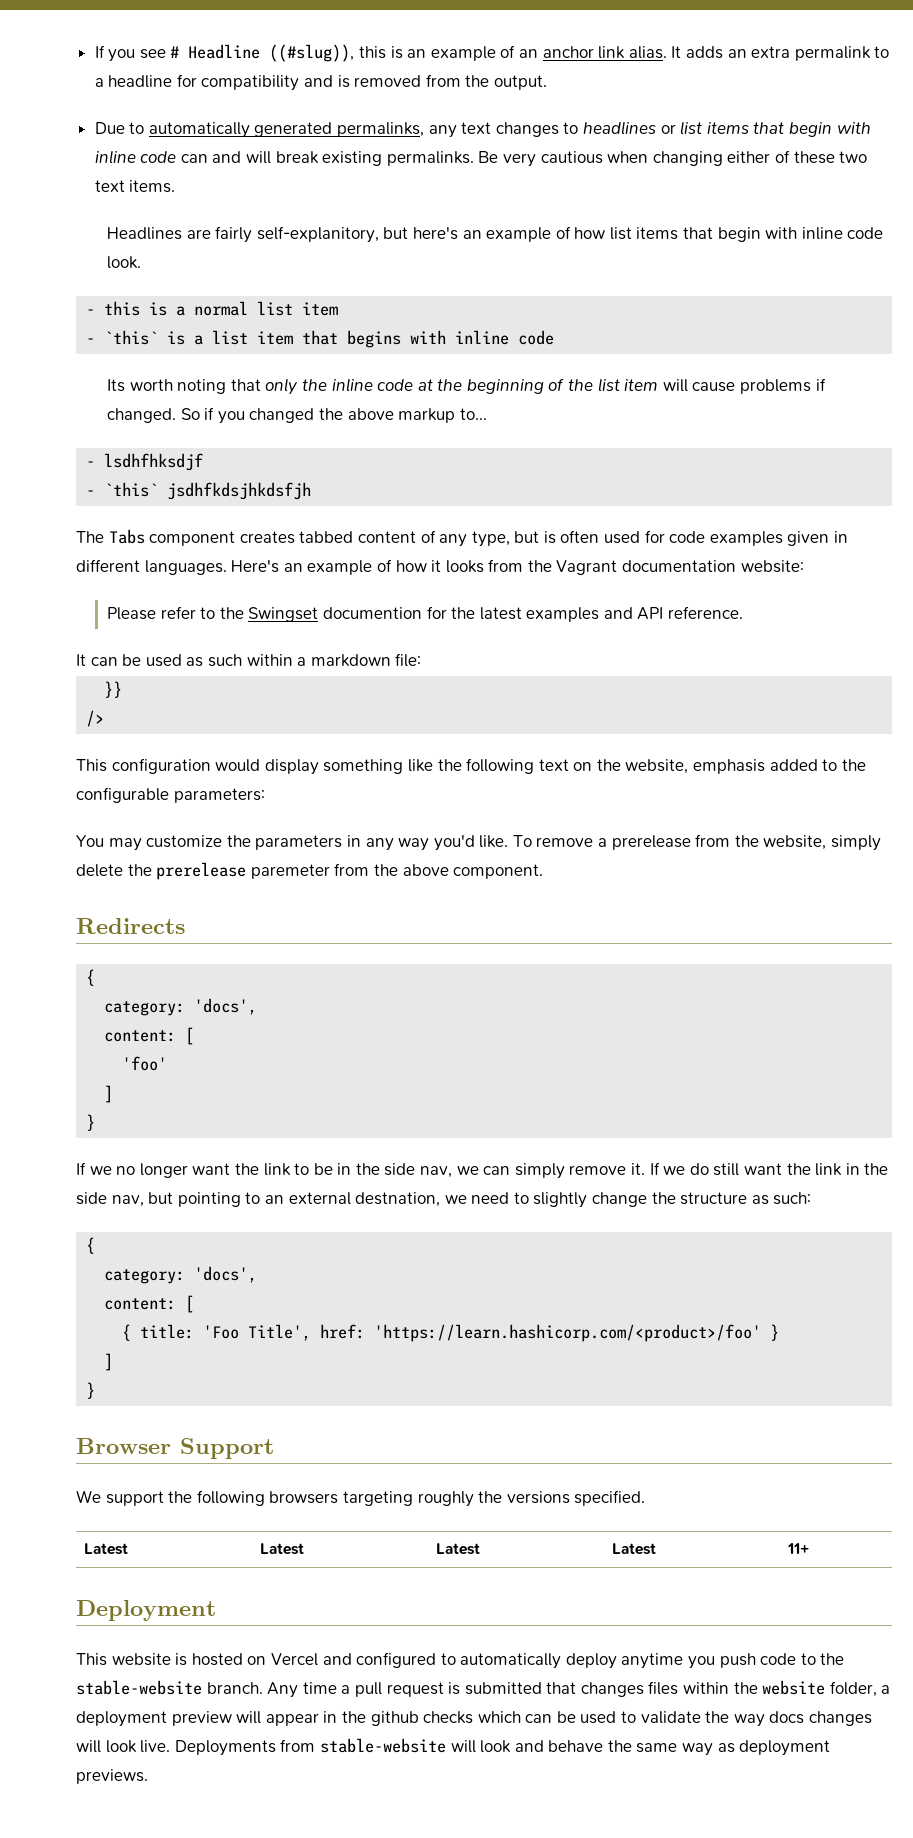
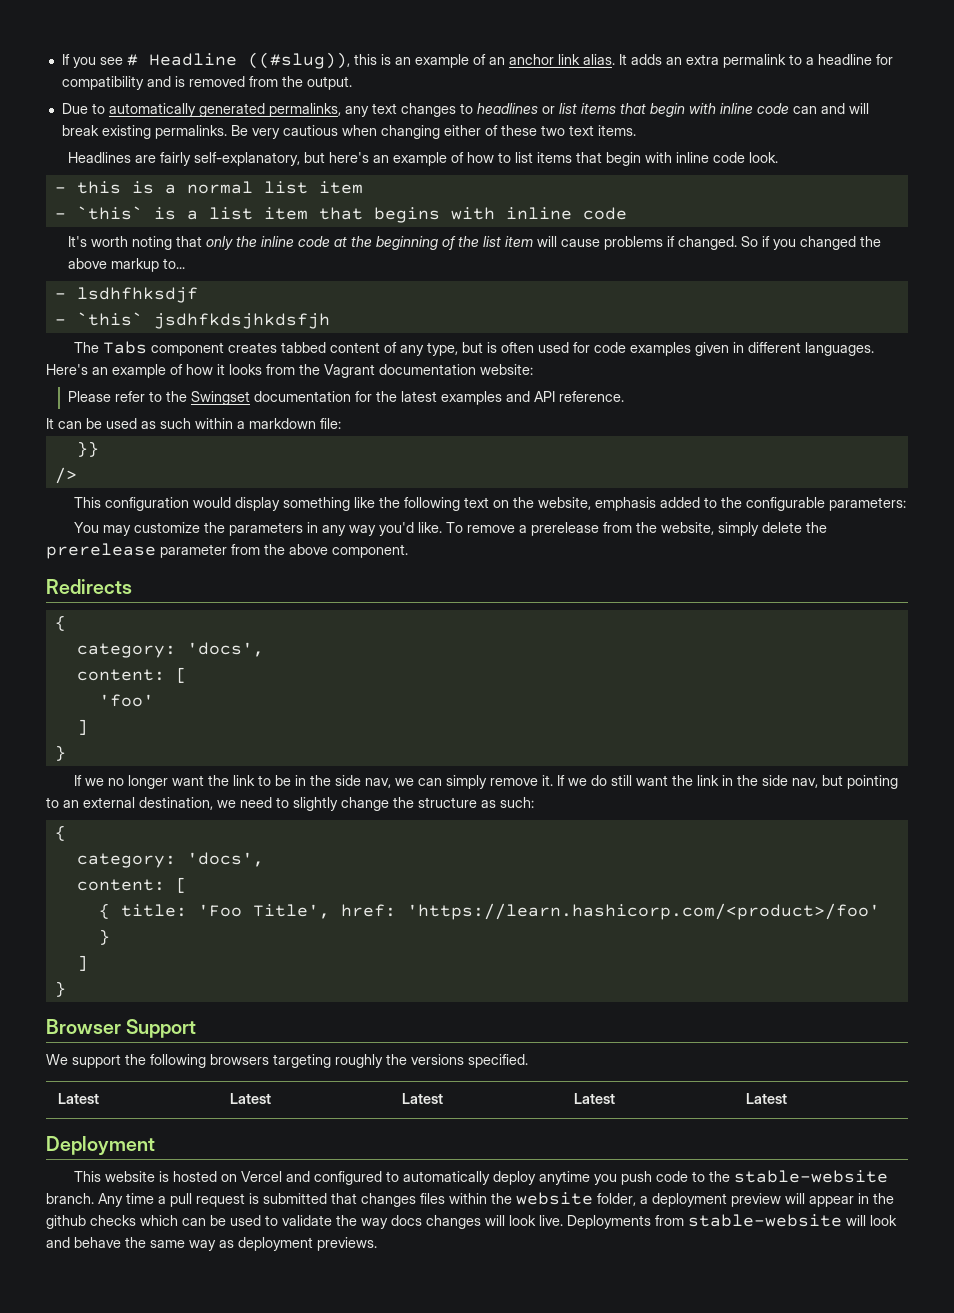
[256,226,379,243] self-explanitory, -> [193,152,300,166] self-explanatory,
(606, 233) none -> [497,152,511,163] to
[106,379,125,392] Its -> [67,236,87,247] It's
[322,607,422,619] documention -> [253,391,351,402] documentation
[250,864,330,879] paremeter -> [160,544,227,558] parameter
[355,1192,441,1207] destnation, -> [139,797,213,810] destination,
[787,1543,810,1554] 11+ -> [745,1093,787,1104] Latest

